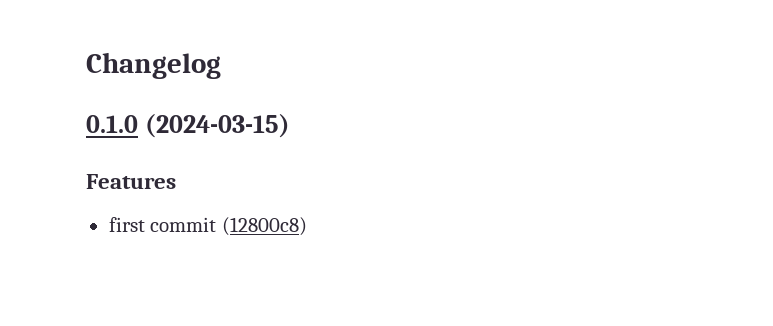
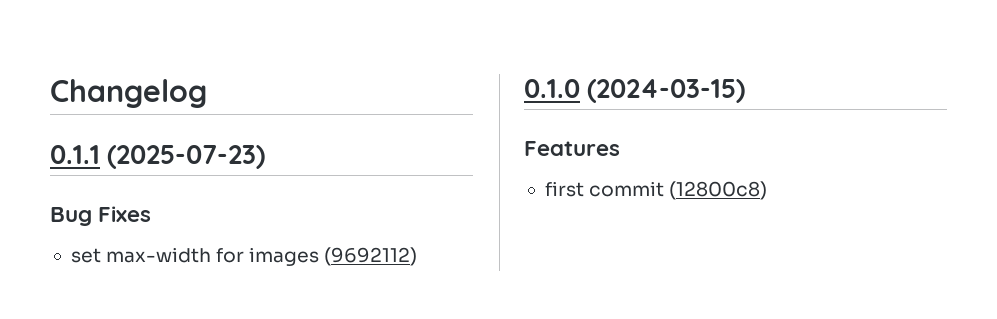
(221, 65) none -> [50,145,266,169] [50,206,152,226] [70,247,418,266] // 0.1.1 (2025-07-23) // Bug Fixes // set max-width for images (9692112)

